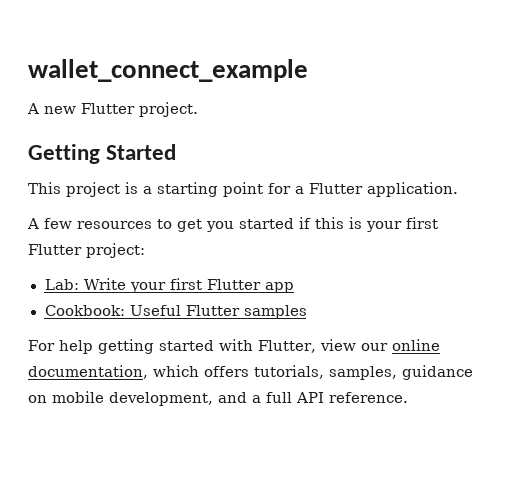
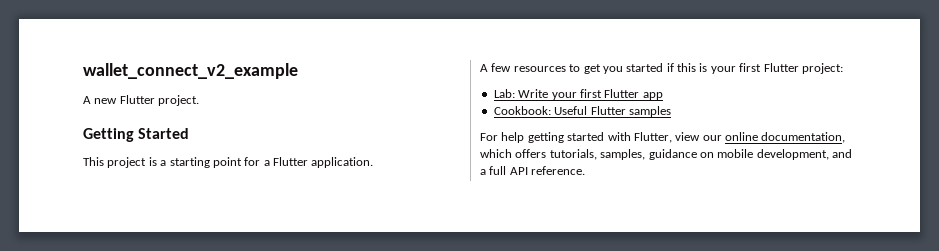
[28,59,308,82] wallet_connect_example -> [83,63,298,79] wallet_connect_v2_example

